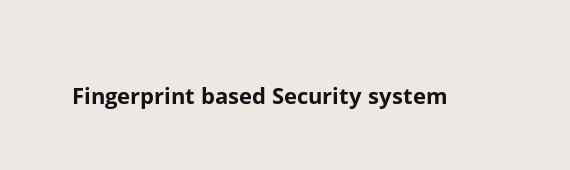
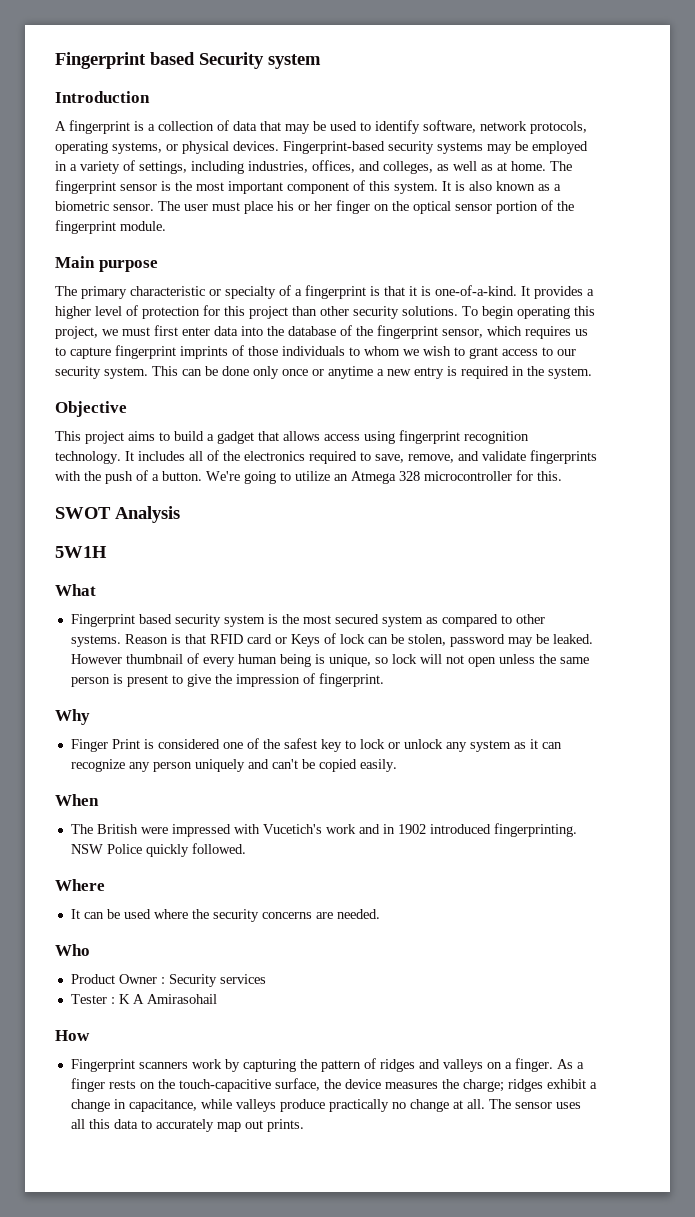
(448, 99) none -> [55,91,150,103] [55,120,587,134] [55,141,588,154] [55,160,572,174] [55,180,561,194] [55,200,574,214] [55,220,166,234] [55,256,158,272] [55,285,594,299] [55,305,595,319] [55,325,588,339] [55,345,576,359] [55,366,592,379] [55,401,127,417] [55,430,529,444] [55,450,597,464] [55,470,562,484] [55,506,180,523] [55,546,107,558] [55,584,96,596] [70,614,545,627] [70,633,593,647] [70,653,589,667] [70,673,384,687] [55,709,90,725] [70,738,562,752] [70,759,397,772] [55,794,99,806] [70,823,577,837] [70,843,246,857] [55,879,105,891] [70,909,380,922] [55,944,90,956] [70,974,266,987] [70,994,217,1004] [55,1030,90,1041] [70,1058,584,1072] [70,1078,597,1092] [70,1099,581,1112] [70,1119,304,1132] // Introduction // A fingerprint is a collection of data that may be used to identify software, network protocols, operating systems, or physical devices. Fingerprint-based security systems may be employed in a variety of settings, including industries, offices, and colleges, as well as at home. The fingerprint sensor is the most important component of this system. It is also known as a biometric sensor. The user must place his or her finger on the optical sensor portion of the fingerprint module. // Main purpose // The primary characteristic or specialty of a fingerprint is that it is one-of-a-kind. It provides a higher level of protection for this project than other security solutions. To begin operating this project, we must first enter data into the database of the fingerprint sensor, which requires us to capture fingerprint imprints of those individuals to whom we wish to grant access to our security system. This can be done only once or anytime a new entry is required in the system. // Objective // This project aims to build a gadget that allows access using fingerprint recognition technology. It includes all of the electronics required to save, remove, and validate fingerprints with the push of a button. We're going to utilize an Atmega 328 microcontroller for this. // SWOT Analysis // 5W1H // What // Fingerprint based security system is the most secured system as compared to other systems. Reason is that RFID card or Keys of lock can be stolen, password may be leaked. However thumbnail of every human being is unique, so lock will not open unless the same person is present to give the impression of fingerprint. // Why // Finger Print is considered one of the safest key to lock or unlock any system as it can recognize any person uniquely and can't be copied easily. // When // The British were impressed with Vucetich's work and in 1902 introduced fingerprinting. NSW Police quickly followed. // Where // It can be used where the security concerns are needed. // Who // Product Owner : Security services // Tester : K A Amirasohail // How // Fingerprint scanners work by capturing the pattern of ridges and valleys on a finger. As a finger rests on the touch-capacitive surface, the device measures the charge; ridges exhibit a change in capacitance, while valleys produce practically no change at all. The sensor uses all this data to accurately map out prints.

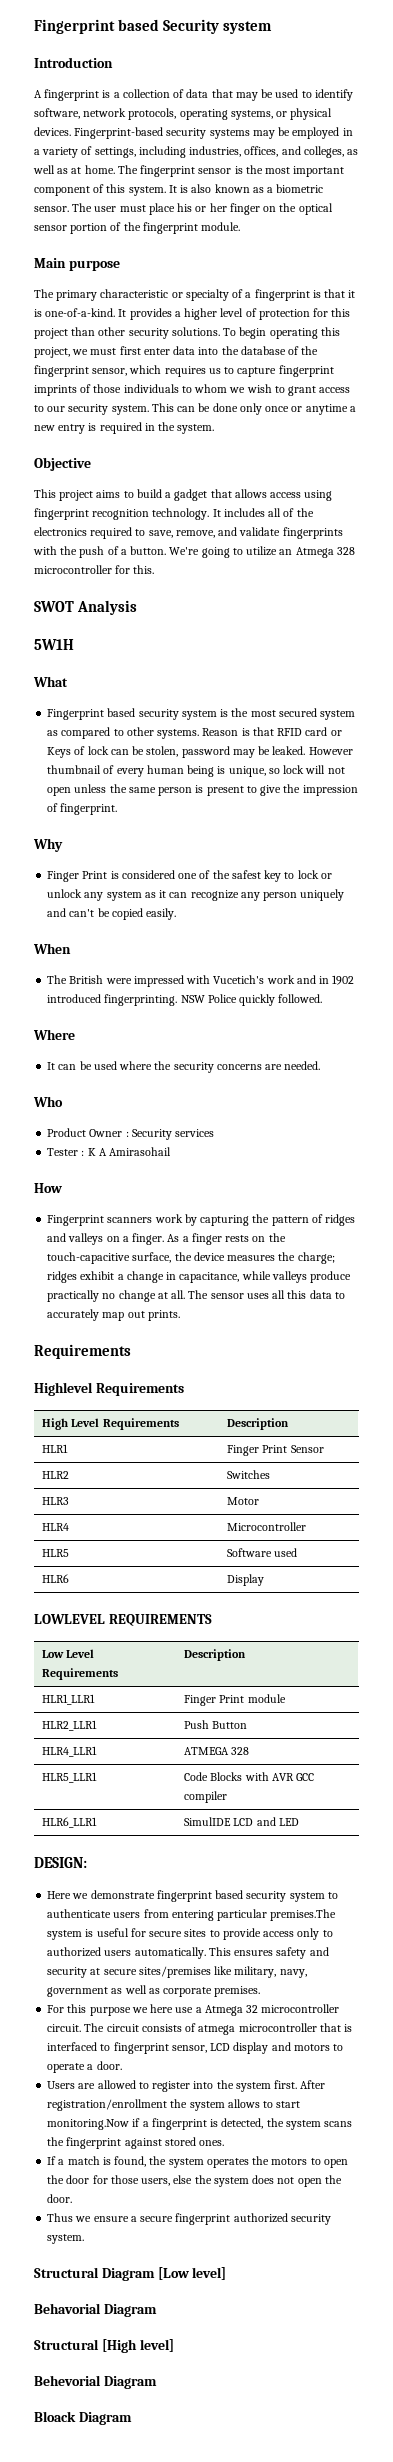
(304, 1125) none -> [34,1344,131,1359] [34,1382,184,1396] [42,1418,179,1430] [227,1418,290,1430] [42,1444,69,1453] [227,1445,324,1456] [42,1471,70,1479] [227,1470,271,1479] [42,1497,70,1505] [227,1497,260,1505] [42,1523,70,1531] [227,1522,307,1531] [42,1549,70,1557] [227,1548,298,1557] [42,1574,70,1583] [227,1574,265,1586] [34,1614,212,1626] [42,1649,95,1658] [42,1668,119,1680] [184,1649,247,1661] [42,1694,96,1705] [184,1694,286,1706] [42,1720,98,1731] [184,1720,248,1729] [42,1746,98,1757] [184,1747,250,1755] [42,1772,98,1783] [184,1772,315,1781] [184,1791,228,1803] [42,1817,98,1828] [184,1817,299,1826] [34,1857,87,1868] [47,1890,338,1902] [47,1909,337,1921] [47,1928,333,1940] [47,1947,329,1959] [47,1966,307,1978] [47,1985,261,1997] [47,2004,340,2016] [47,2023,353,2035] [47,2042,344,2054] [47,2061,122,2073] [47,2080,326,2092] [47,2099,301,2111] [47,2118,353,2130] [47,2137,225,2149] [47,2156,348,2168] [47,2175,342,2187] [47,2194,73,2203] [47,2213,331,2225] [47,2234,85,2244] [34,2267,227,2281] [34,2303,157,2317] [34,2339,174,2353] [34,2375,157,2389] [34,2411,132,2425] // Requirements // Highlevel Requirements // High Level Requirements | Description // HLR1 | Finger Print Sensor // HLR2 | Switches // HLR3 | Motor // HLR4 | Microcontroller // HLR5 | Software used // HLR6 | Display // LOWLEVEL REQUIREMENTS // Low Level Requirements | Description // HLR1_LLR1 | Finger Print module // HLR2_LLR1 | Push Button // HLR4_LLR1 | ATMEGA 328 // HLR5_LLR1 | Code Blocks with AVR GCC compiler // HLR6_LLR1 | SimulIDE LCD and LED // DESIGN: // Here we demonstrate fingerprint based security system to authenticate users from entering particular premises.The system is useful for secure sites to provide access only to authorized users automatically. This ensures safety and security at secure sites/premises like military, navy, government as well as corporate premises. // For this purpose we here use a Atmega 32 microcontroller circuit. The circuit consists of atmega microcontroller that is interfaced to fingerprint sensor, LCD display and motors to operate a door. // Users are allowed to register into the system first. After registration/enrollment the system allows to start monitoring.Now if a fingerprint is detected, the system scans the fingerprint against stored ones. // If a match is found, the system operates the motors to open the door for those users, else the system does not open the door. // Thus we ensure a secure fingerprint authorized security system. // Structural Diagram [Low level] // Behavorial Diagram // Structural [High level] // Behevorial Diagram // Bloack Diagram

